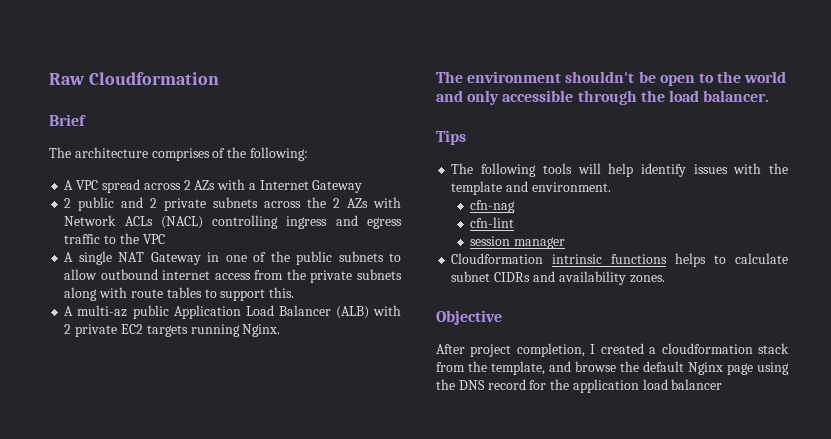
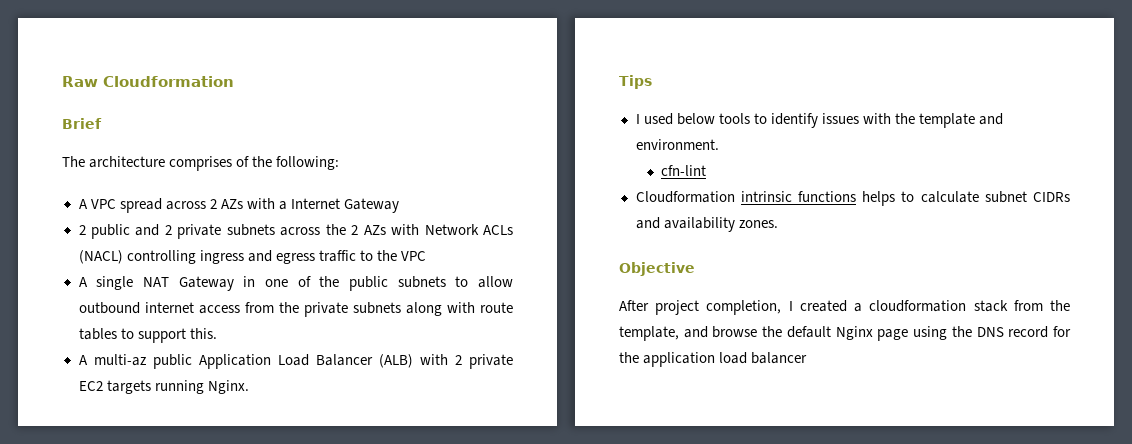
[436,71,787,86] [436,90,770,105] [436,130,466,145] [451,163,634,177] The environment shouldn't be open to the world and only accessible through the load balancer. // Tips // The following tools will help -> [619,75,652,89] [635,113,767,125] Tips // I used below tools to
[470,200,516,213] // cfn-nag -> (719, 144) none
[470,236,566,249] // session manager -> (707, 170) none

